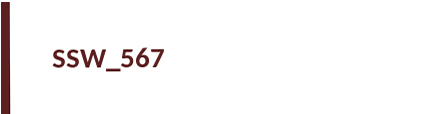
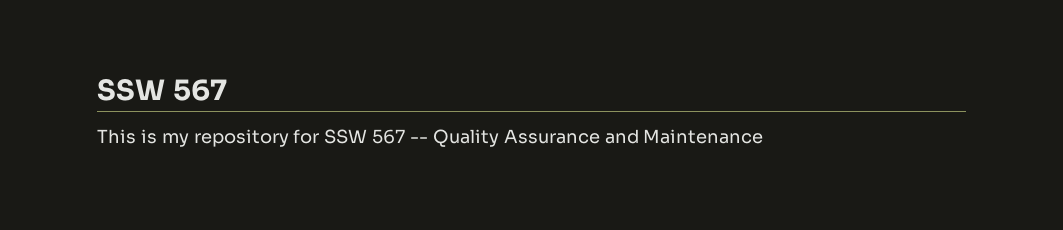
[51,47,166,72] SSW_567 -> [97,78,227,101] [97,129,764,147] SSW 567 // This is my repository for SSW 567 -- Quality Assurance and Maintenance

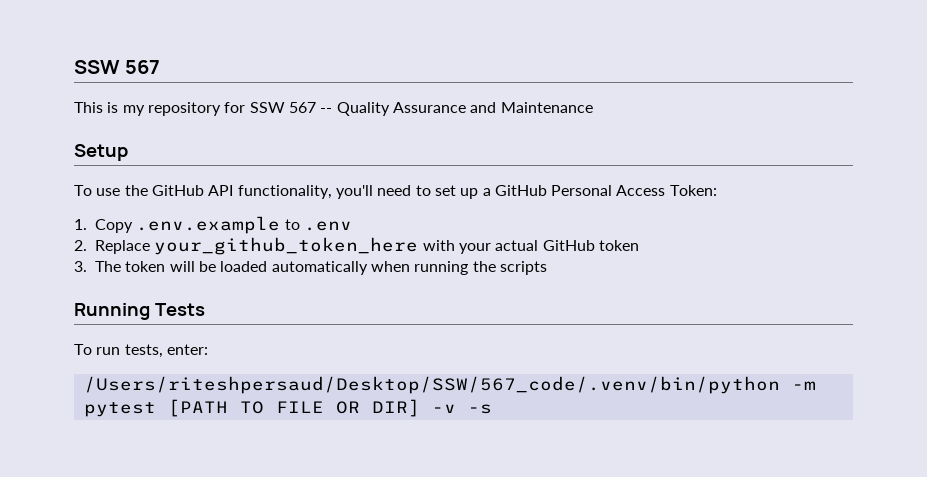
(764, 136) none -> [74,144,128,161] [74,185,717,199] [74,216,352,234] [74,237,639,255] [74,261,547,275] [74,303,205,320] [74,344,208,358] [83,376,816,394] [83,399,492,417] // Setup // To use the GitHub API functionality, you'll need to set up a GitHub Personal Access Token: // 1. Copy .env.example to .env // 2. Replace your_github_token_here with your actual GitHub token // 3. The token will be loaded automatically when running the scripts // Running Tests // To run tests, enter: // /Users/riteshpersaud/Desktop/SSW/567_code/.venv/bin/python -m pytest [PATH TO FILE OR DIR] -v -s

